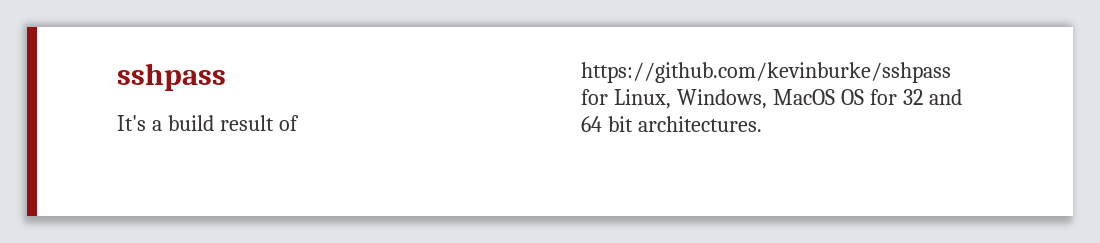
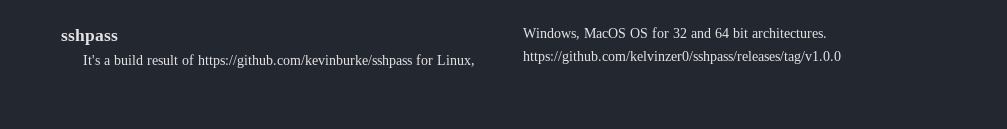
(762, 124) none -> [523,51,841,64] // https://github.com/kelvinzer0/sshpass/releases/tag/v1.0.0

